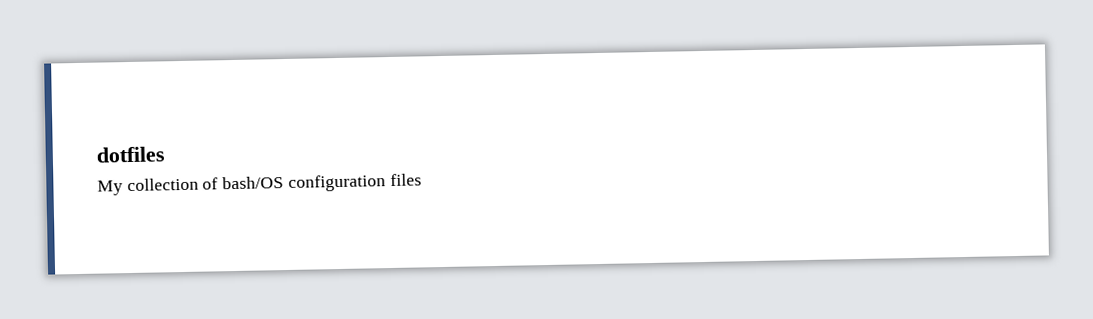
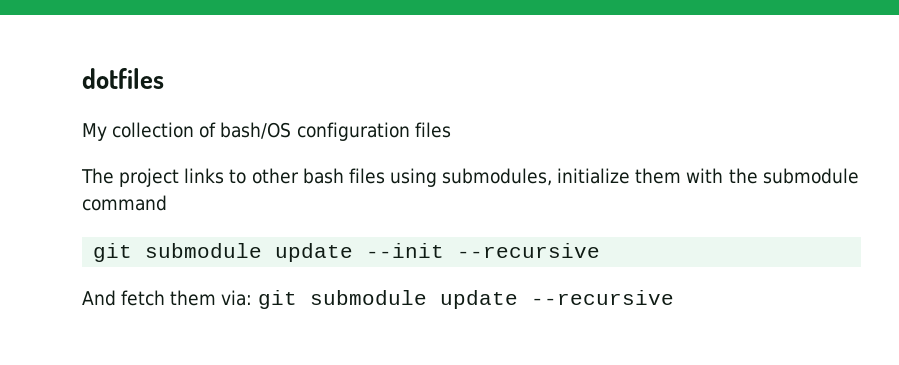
(422, 180) none -> [81,168,859,187] [82,195,167,211] [93,243,601,262] [82,290,674,309] // The project links to other bash files using submodules, initialize them with the submodule command // git submodule update --init --recursive // And fetch them via: git submodule update --recursive

